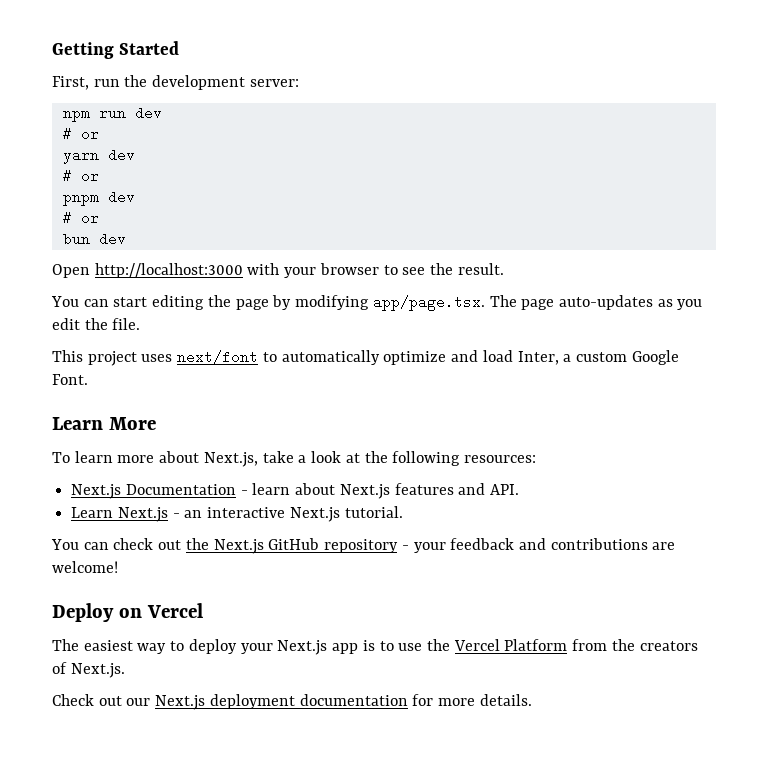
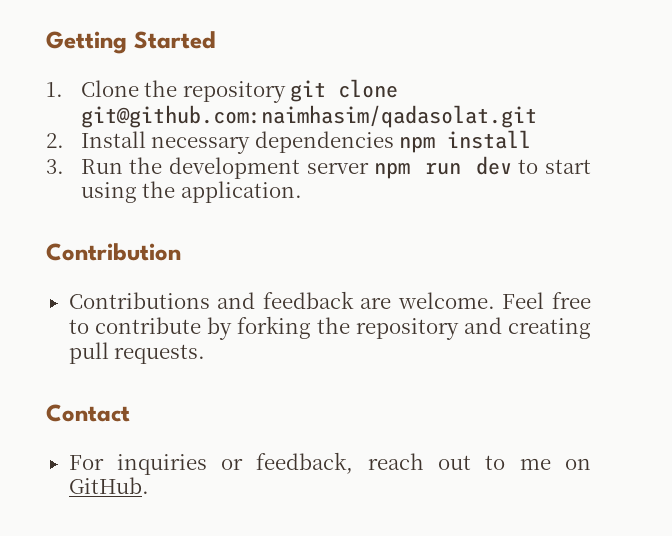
[52,76,120,90] First, run -> [46,79,399,103] [80,105,537,128] [46,130,532,154] [46,159,123,174] 1. Clone the repository git clone git@github.com:naimhasim/qadasolat.git // 2. Install necessary dependencies npm install // 3. Run
[249,79,299,87] server: // -> [306,162,369,174] server
[62,127,99,141] [62,148,135,164] [62,169,99,183] [62,190,135,206] [62,211,99,225] [62,232,126,246] [52,263,504,278] [51,295,703,311] [52,318,141,330] [52,350,679,366] [52,374,88,385] [52,417,156,430] [52,451,536,467] [71,483,520,499] [71,506,403,522] [51,538,676,554] [52,561,118,573] [52,603,203,622] [52,639,698,655] [52,662,125,678] [52,694,532,710] // # or // yarn dev // # or // pnpm dev // # or // bun dev // Open http://localhost:3000 with your browser to see the result. // You can start editing the page by modifying app/page.tsx. The page auto-updates as you edit the file. // This project uses next/font to automatically optimize and load Inter, a custom Google Font. // Learn More // To learn more about Next.js, take a look at the following resources: // Next.js Documentation - learn about Next.js features and API. // Learn Next.js - an interactive Next.js tutorial. // You can check out the Next.js GitHub repository - your feedback and contributions are welcome! // Deploy on Vercel // The easiest way to deploy your Next.js app is to use the Vercel Platform from the creators of Next.js. // Check out our Next.js deployment documentation for more details. -> [518,159,591,174] [80,181,302,203] [46,243,181,261] [68,291,591,309] [68,316,592,340] [68,342,206,364] [46,404,130,422] [68,452,592,475] [68,477,149,494] to start using the application. // Contribution // Contributions and feedback are welcome. Feel free to contribute by forking the repository and creating pull requests. // Contact // For inquiries or feedback, reach out to me on GitHub.

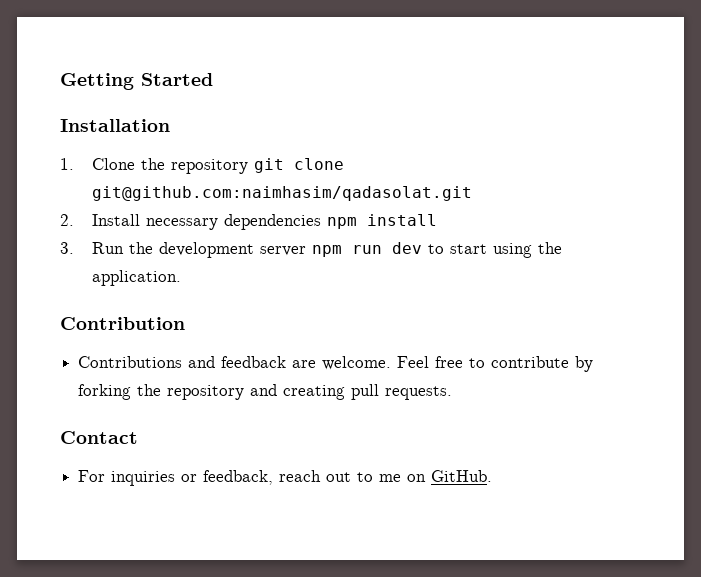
(216, 40) none -> [60,119,170,132] // Installation

